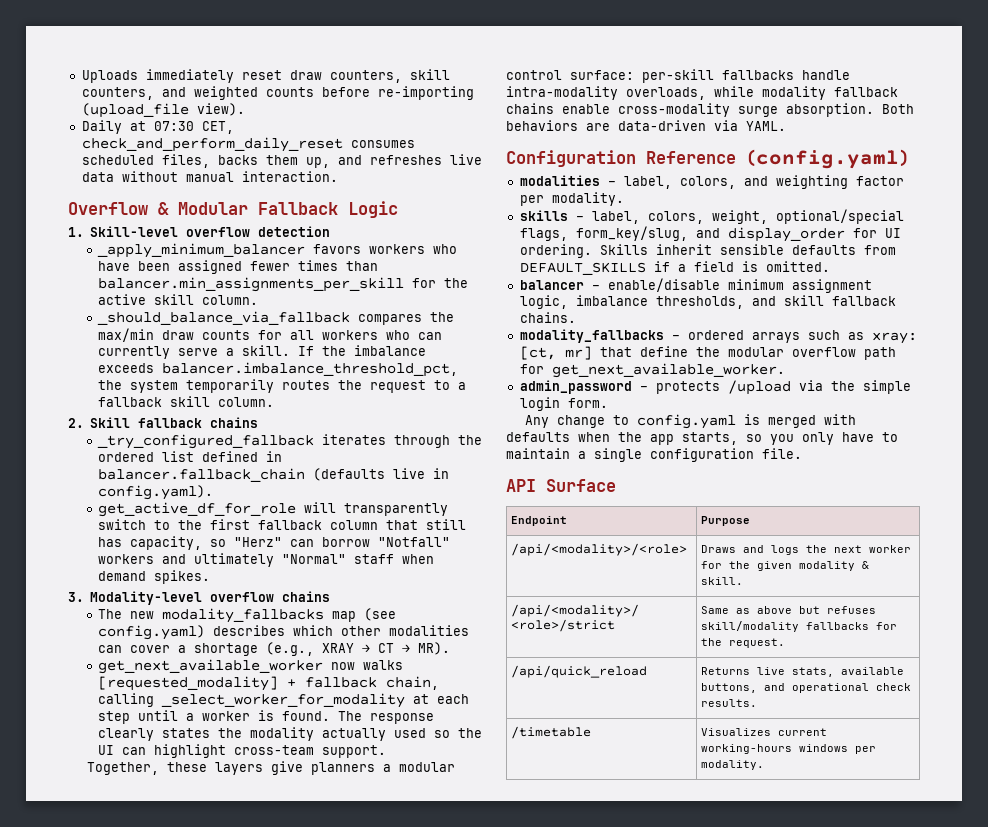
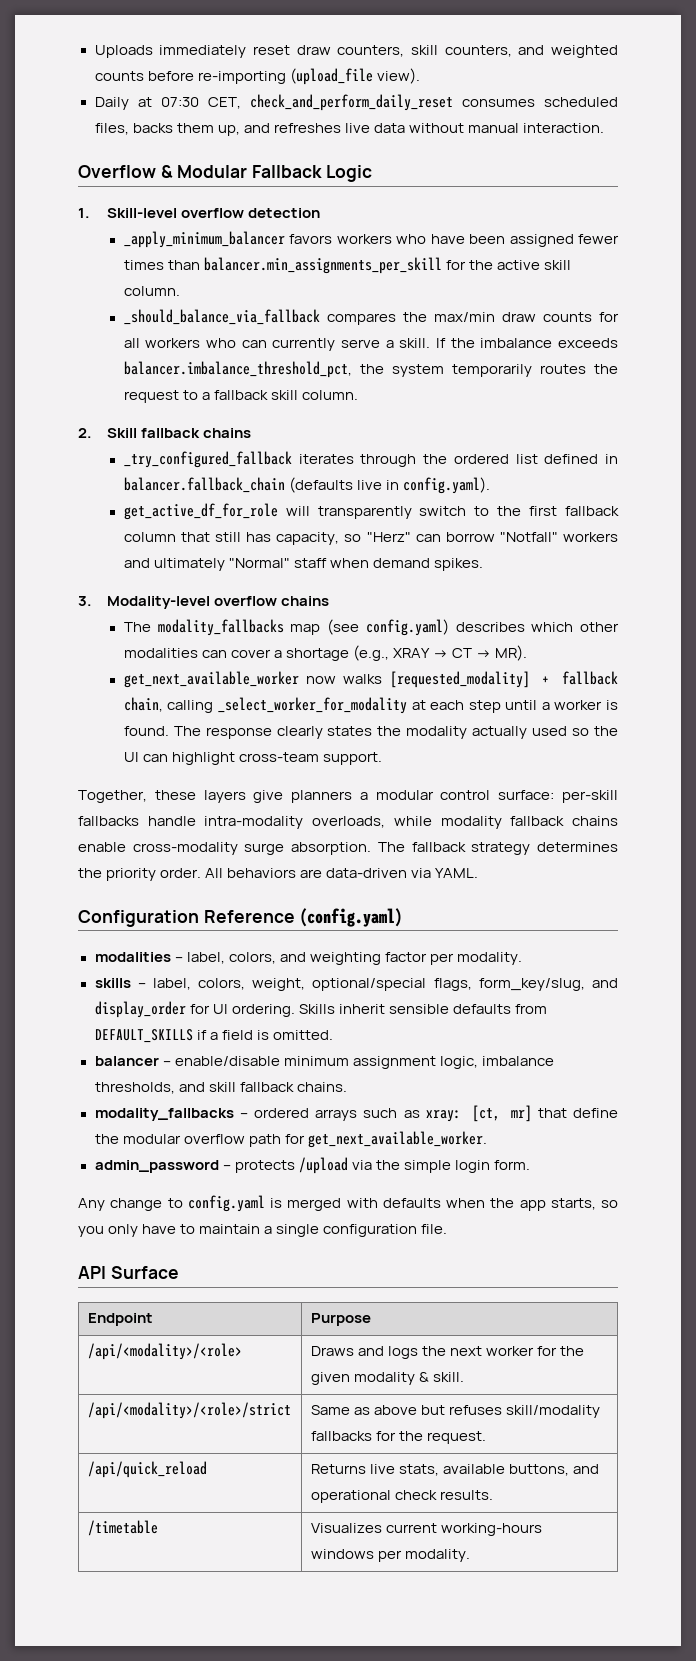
[129,611,154,619] new -> (151, 627) none
[882,104,914,114] Both -> [377,842,618,855] [78,868,224,881] The fallback strategy determines the priority order. All

